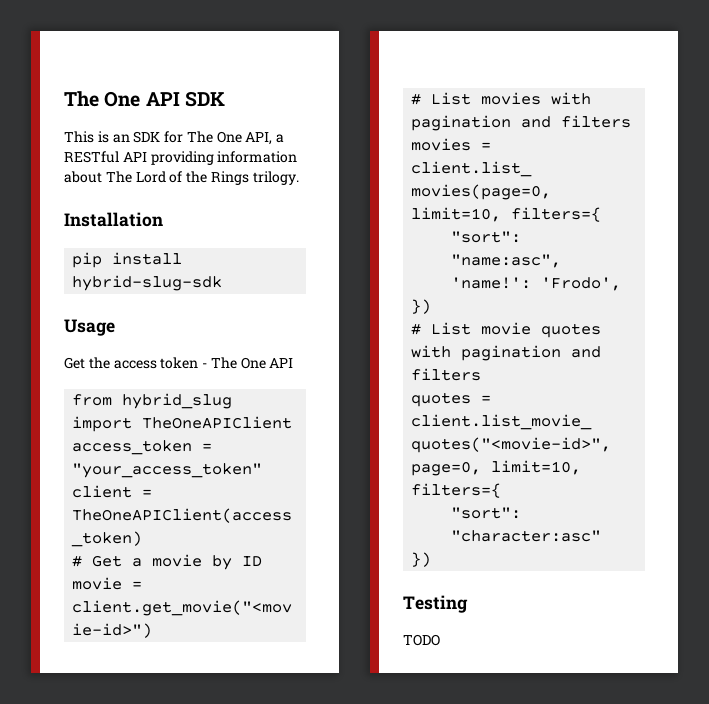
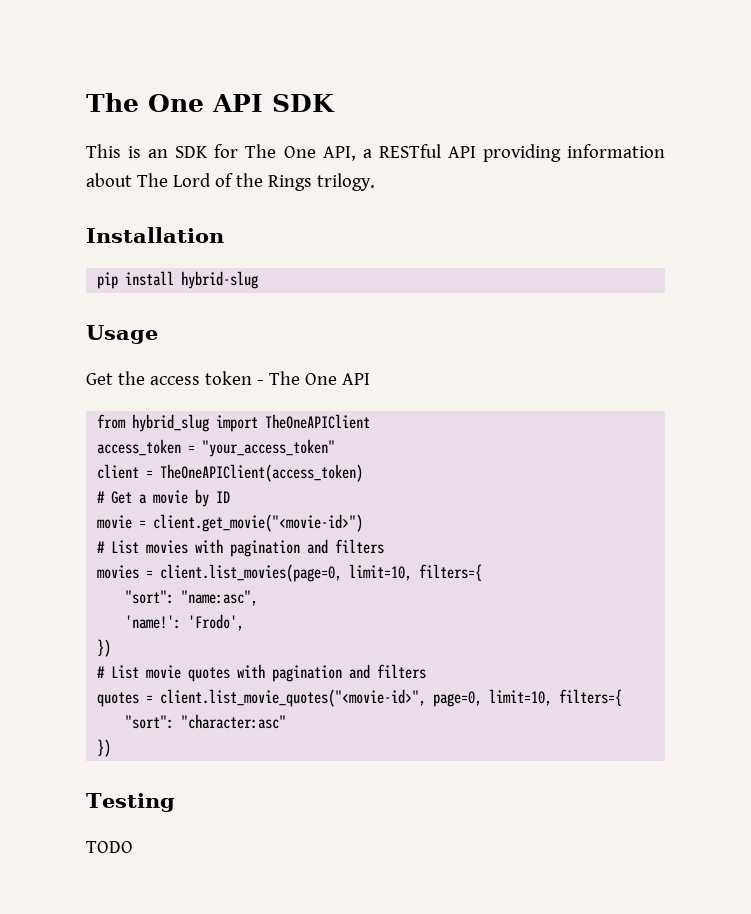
[72,275,223,291] hybrid-slug-sdk -> [181,271,259,289] hybrid-slug

